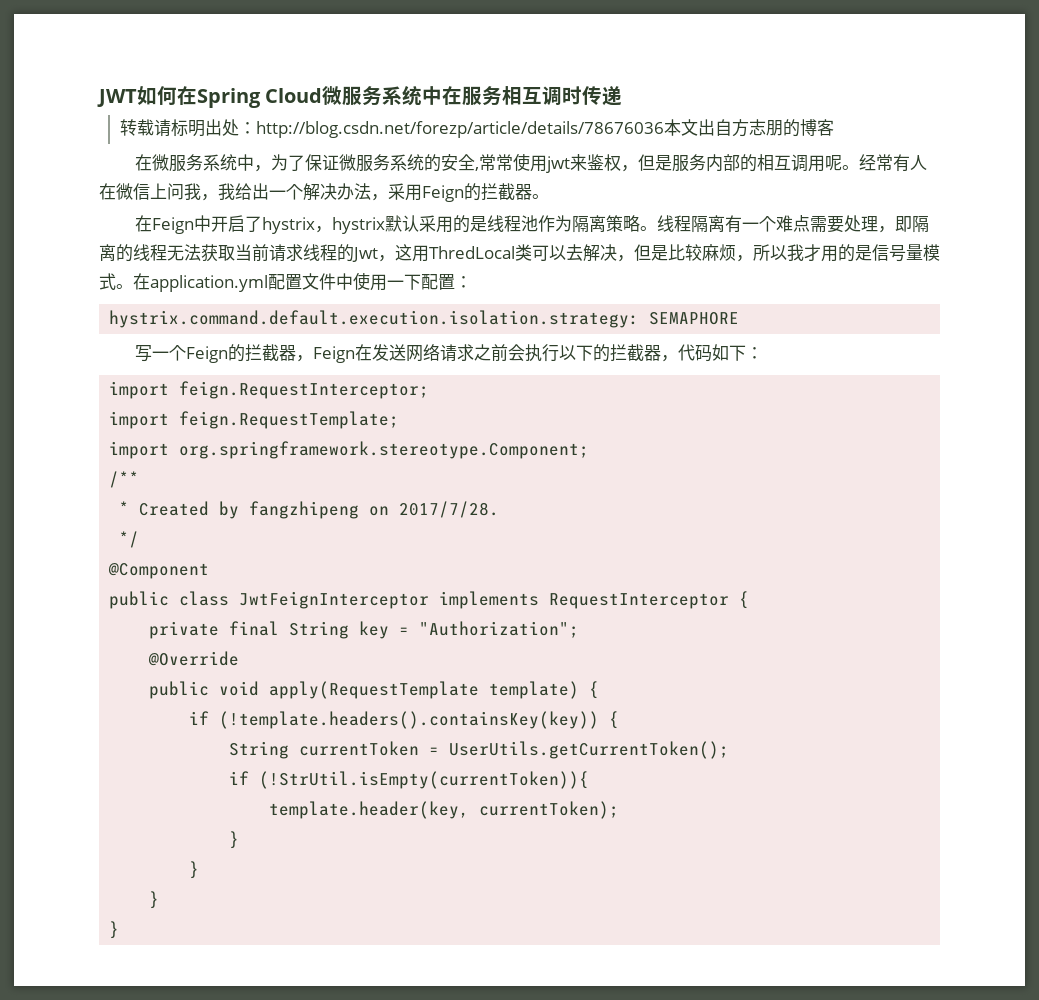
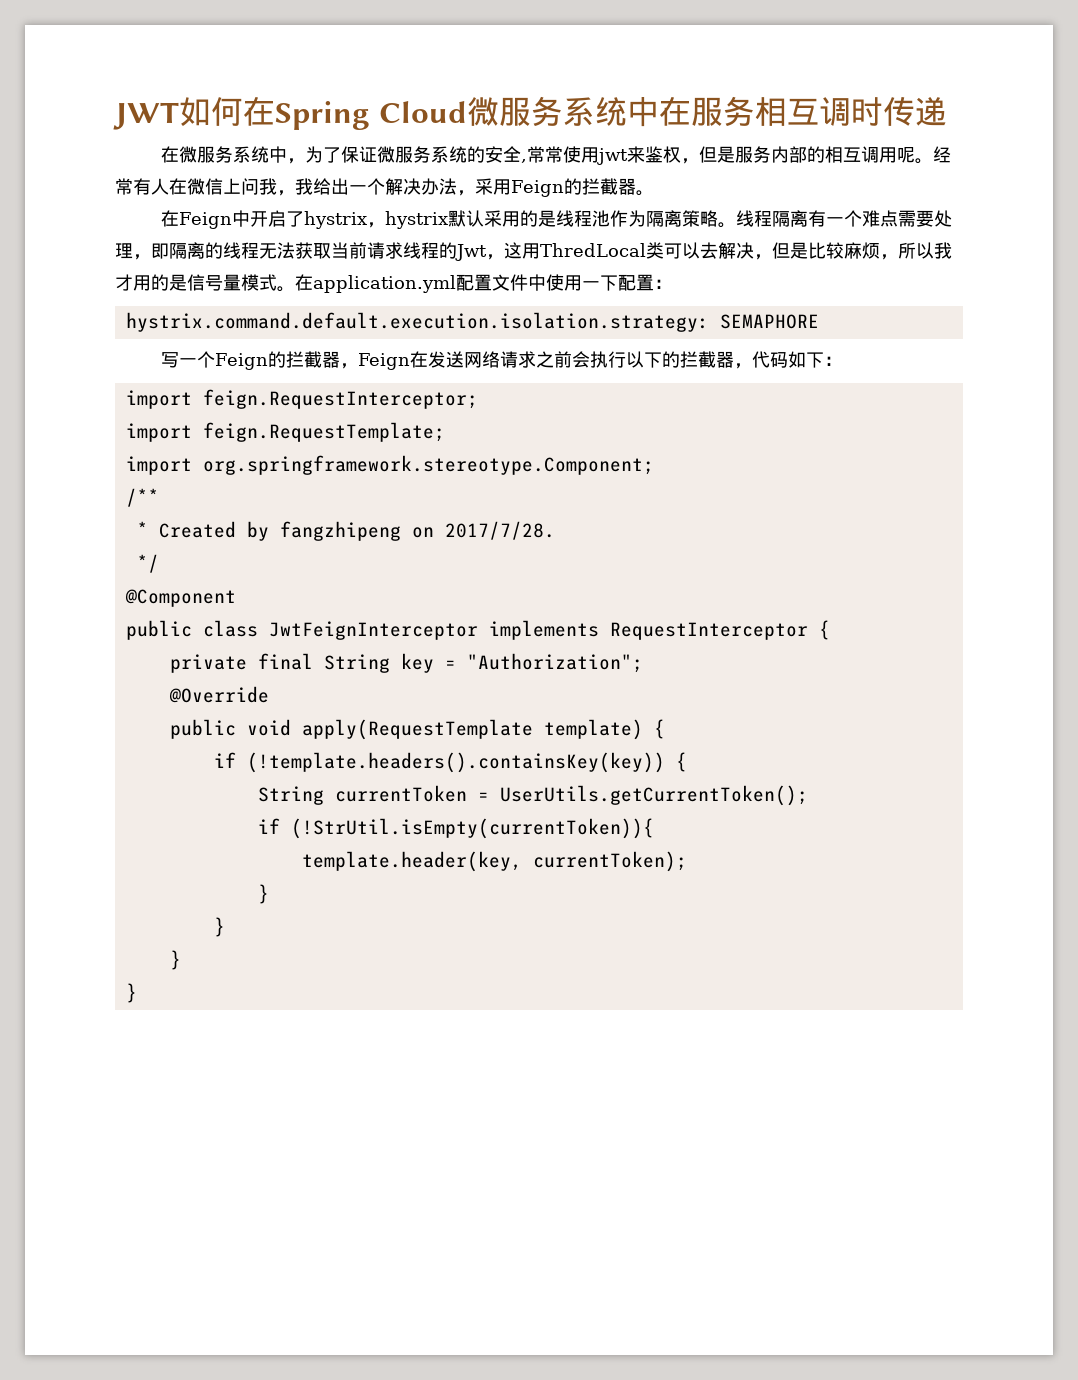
[119,119,834,138] // 转载请标明出处：http://blog.csdn.net/forezp/article/details/78676036本文出自方志朋的博客 -> (947, 111) none

